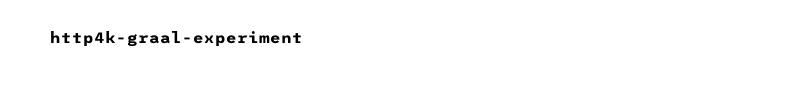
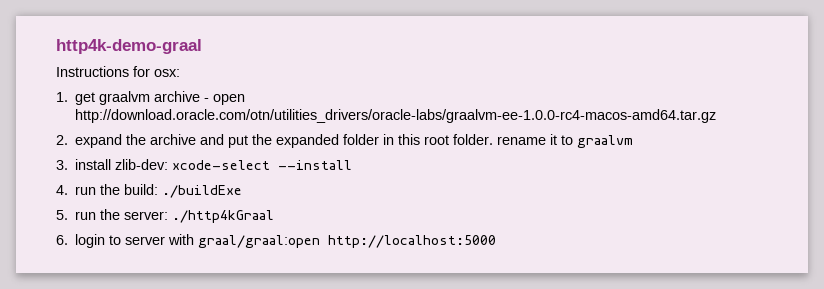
[50,31,303,47] http4k-graal-experiment -> [56,39,202,54] [56,66,180,77] [56,91,246,105] [75,109,717,123] [56,134,634,148] [56,159,353,170] [56,184,243,198] [56,209,275,223] [56,234,497,248] http4k-demo-graal // Instructions for osx: // 1. get graalvm archive - open http://download.oracle.com/otn/utilities_drivers/oracle-labs/graalvm-ee-1.0.0-rc4-macos-amd64.tar.gz // 2. expand the archive and put the expanded folder in this root folder. rename it to graalvm // 3. install zlib-dev: xcode-select --install // 4. run the build: ./buildExe // 5. run the server: ./http4kGraal // 6. login to server with graal/graal:open http://localhost:5000

